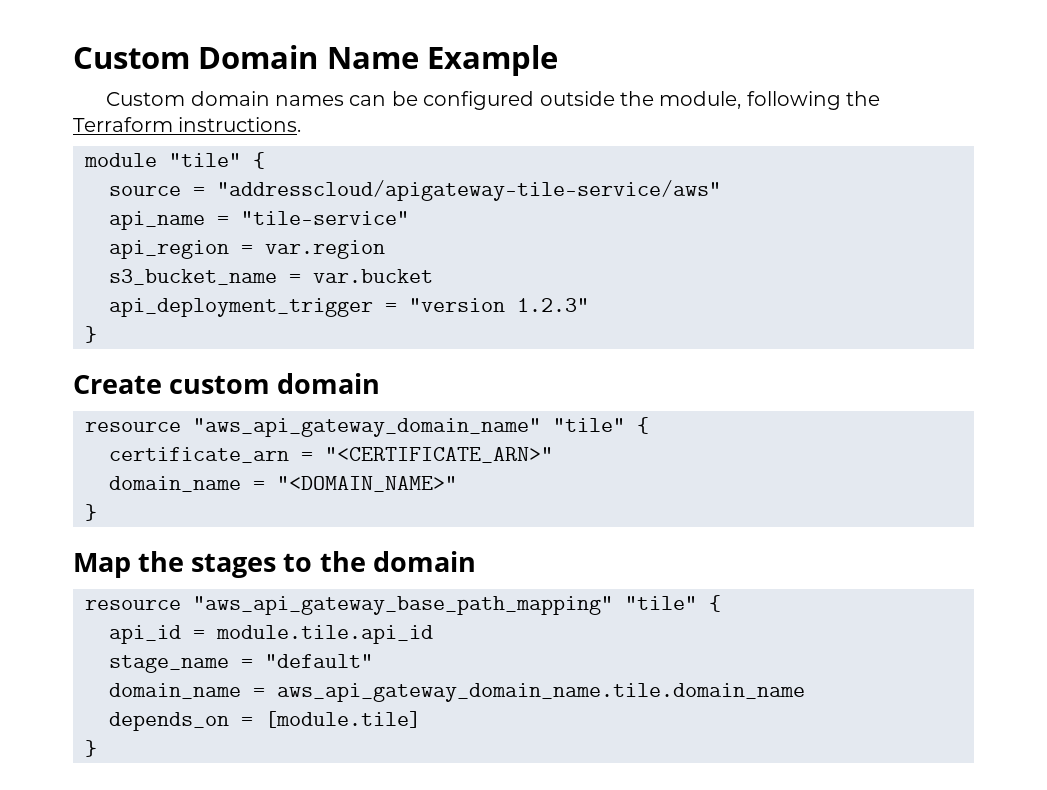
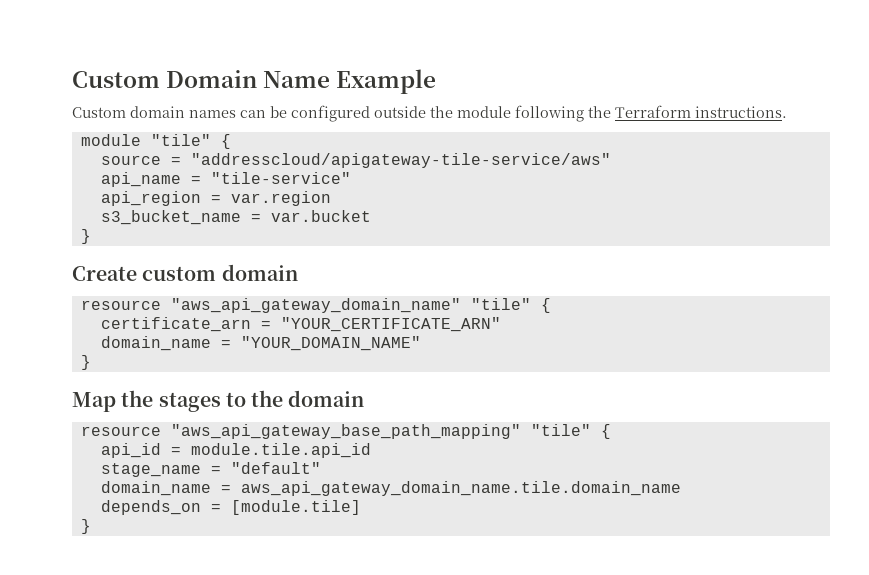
[659,91,742,109] module, -> [457,106,511,118] module
[109,298,589,317] // api_deployment_trigger = "version 1.2.3" -> (371, 216) none
[325,447,553,463] [109,476,457,492] "<CERTIFICATE_ARN>" // domain_name = "<DOMAIN_NAME>" -> [280,317,501,332] [100,336,421,351] "YOUR_CERTIFICATE_ARN" // domain_name = "YOUR_DOMAIN_NAME"

